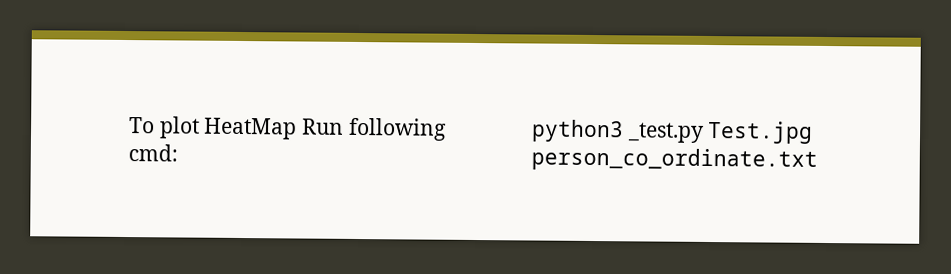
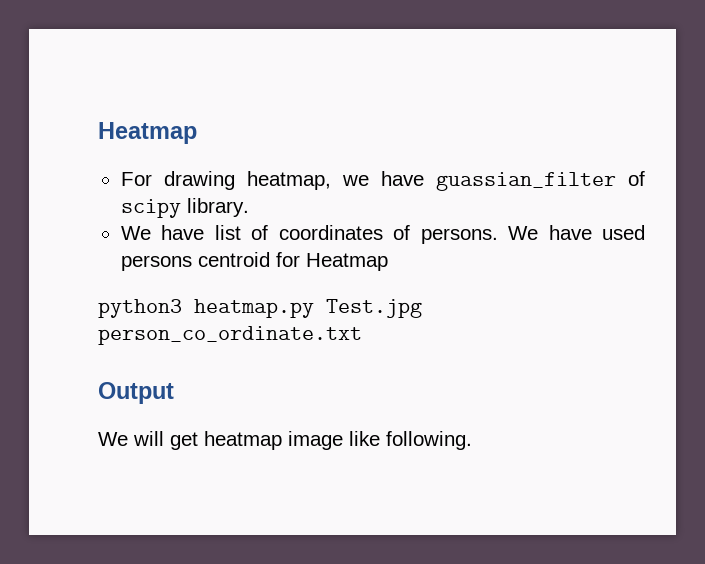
[129,116,447,141] [128,144,178,162] To plot HeatMap Run following cmd: -> [98,122,197,144] [120,171,645,191] [120,198,249,218] [120,225,646,244] [120,252,388,271] Heatmap // For drawing heatmap, we have guassian_filter of scipy library. // We have list of coordinates of persons. We have used persons centroid for Heatmap
[626,122,704,143] _test.py -> [194,299,314,318] heatmap.py
(818, 159) none -> [98,382,174,404] [98,431,472,450] // Output // We will get heatmap image like following.

